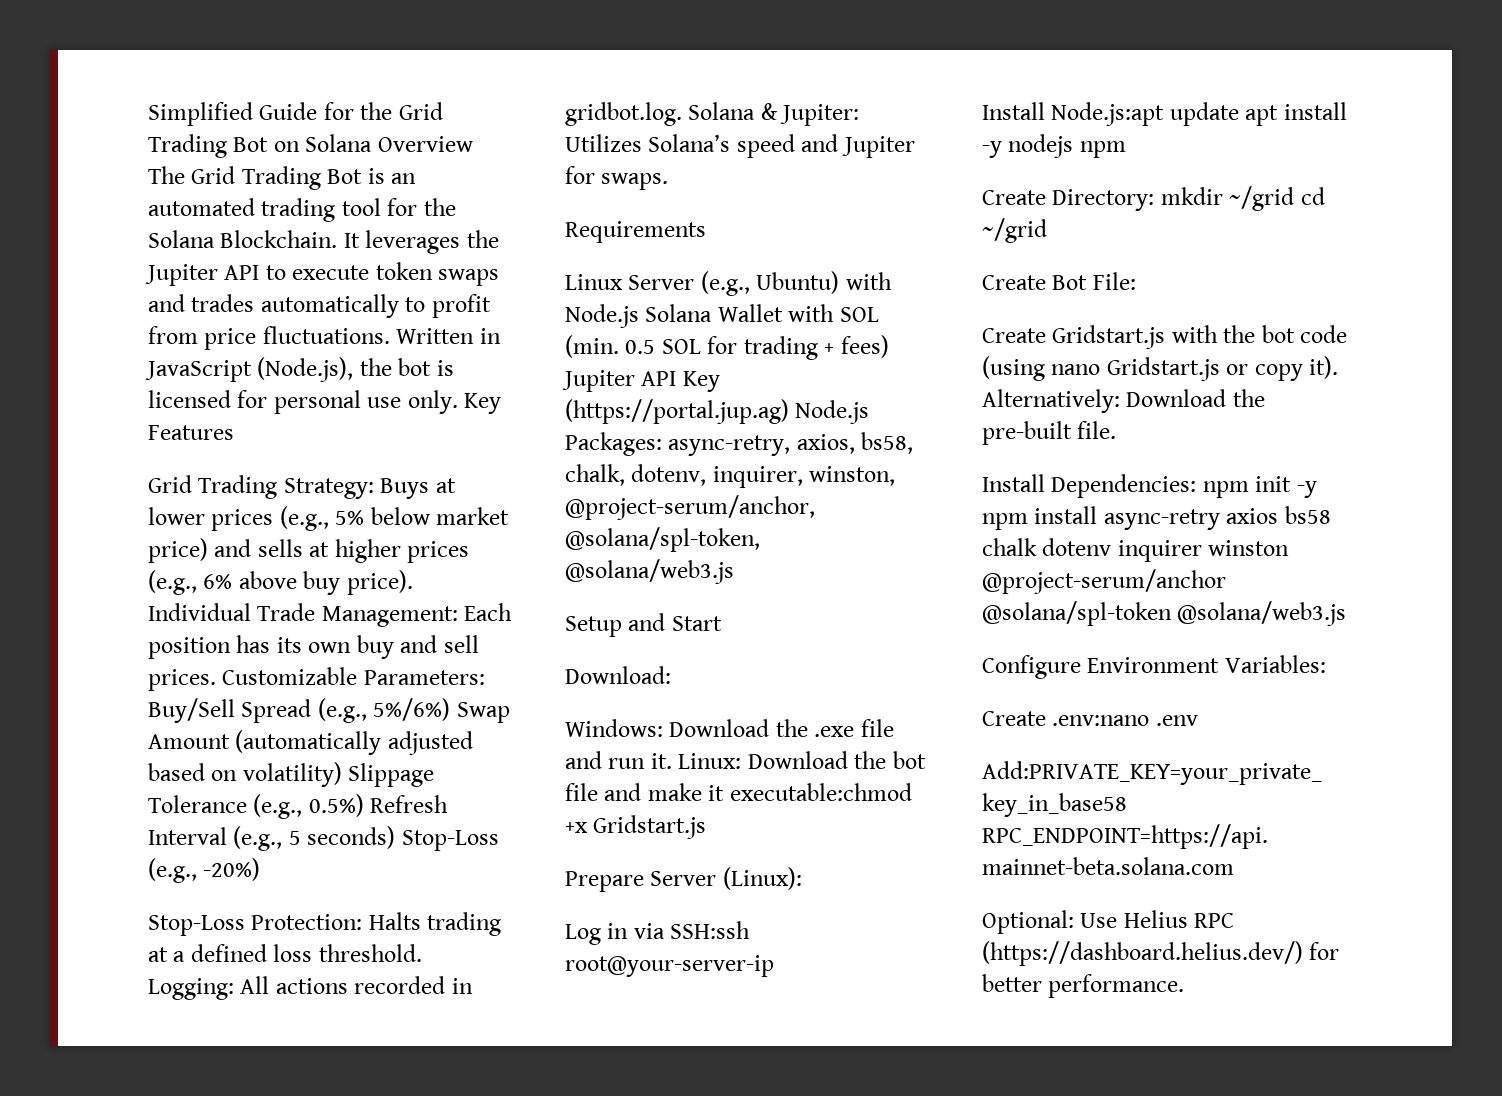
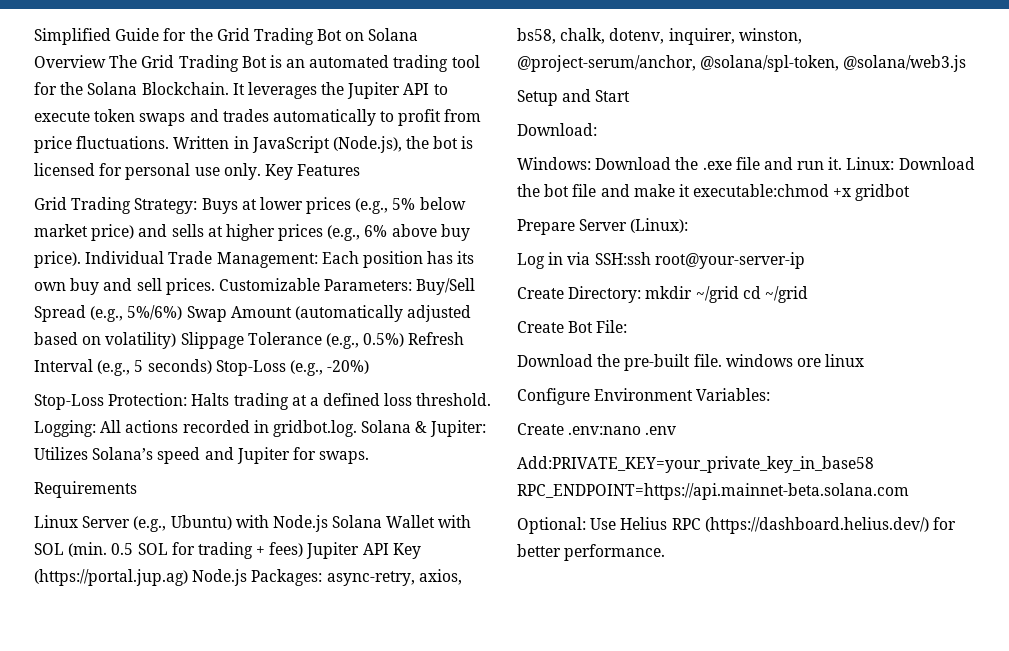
[593,815,707,839] Gridstart.js -> [855,184,911,201] gridbot
[982,102,1347,126] [982,134,1126,158] // Install Node.js:apt update apt install -y nodejs npm -> (805, 260) none
[982,325,1348,349] [982,356,1339,381] [982,389,1265,413] [982,421,1117,445] [982,474,1317,498] [982,506,1331,530] [982,538,1290,562] [982,569,1226,594] [982,601,1347,626] Create Gridstart.js with the bot code (using nano Gridstart.js or copy it). Alternatively: Download the pre-built file. // Install Dependencies: npm init -y npm install async-retry axios bs58 chalk dotenv inquirer winston @project-serum/anchor @solana/spl-token @solana/web3.js -> [517,354,865,371] Download the pre-built file. windows ore linux

